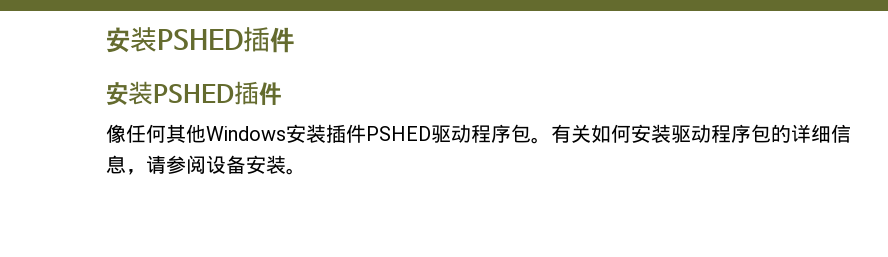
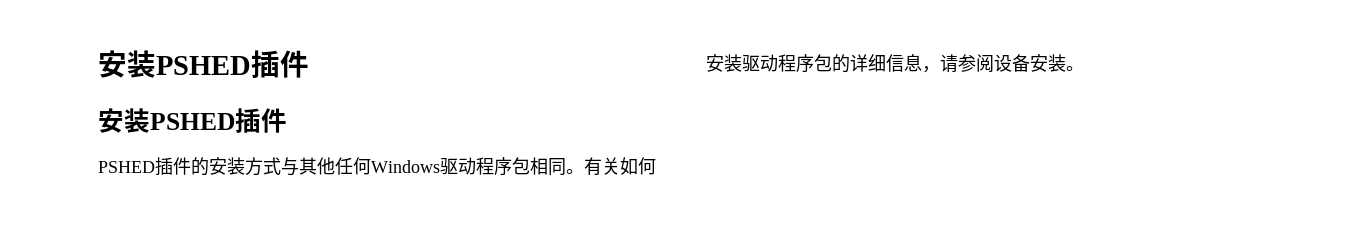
[106,124,531,143] 像任何其他Windows安装插件PSHED驱动程序包 -> [98,157,566,176] PSHED插件的安装方式与其他任何Windows驱动程序包相同

